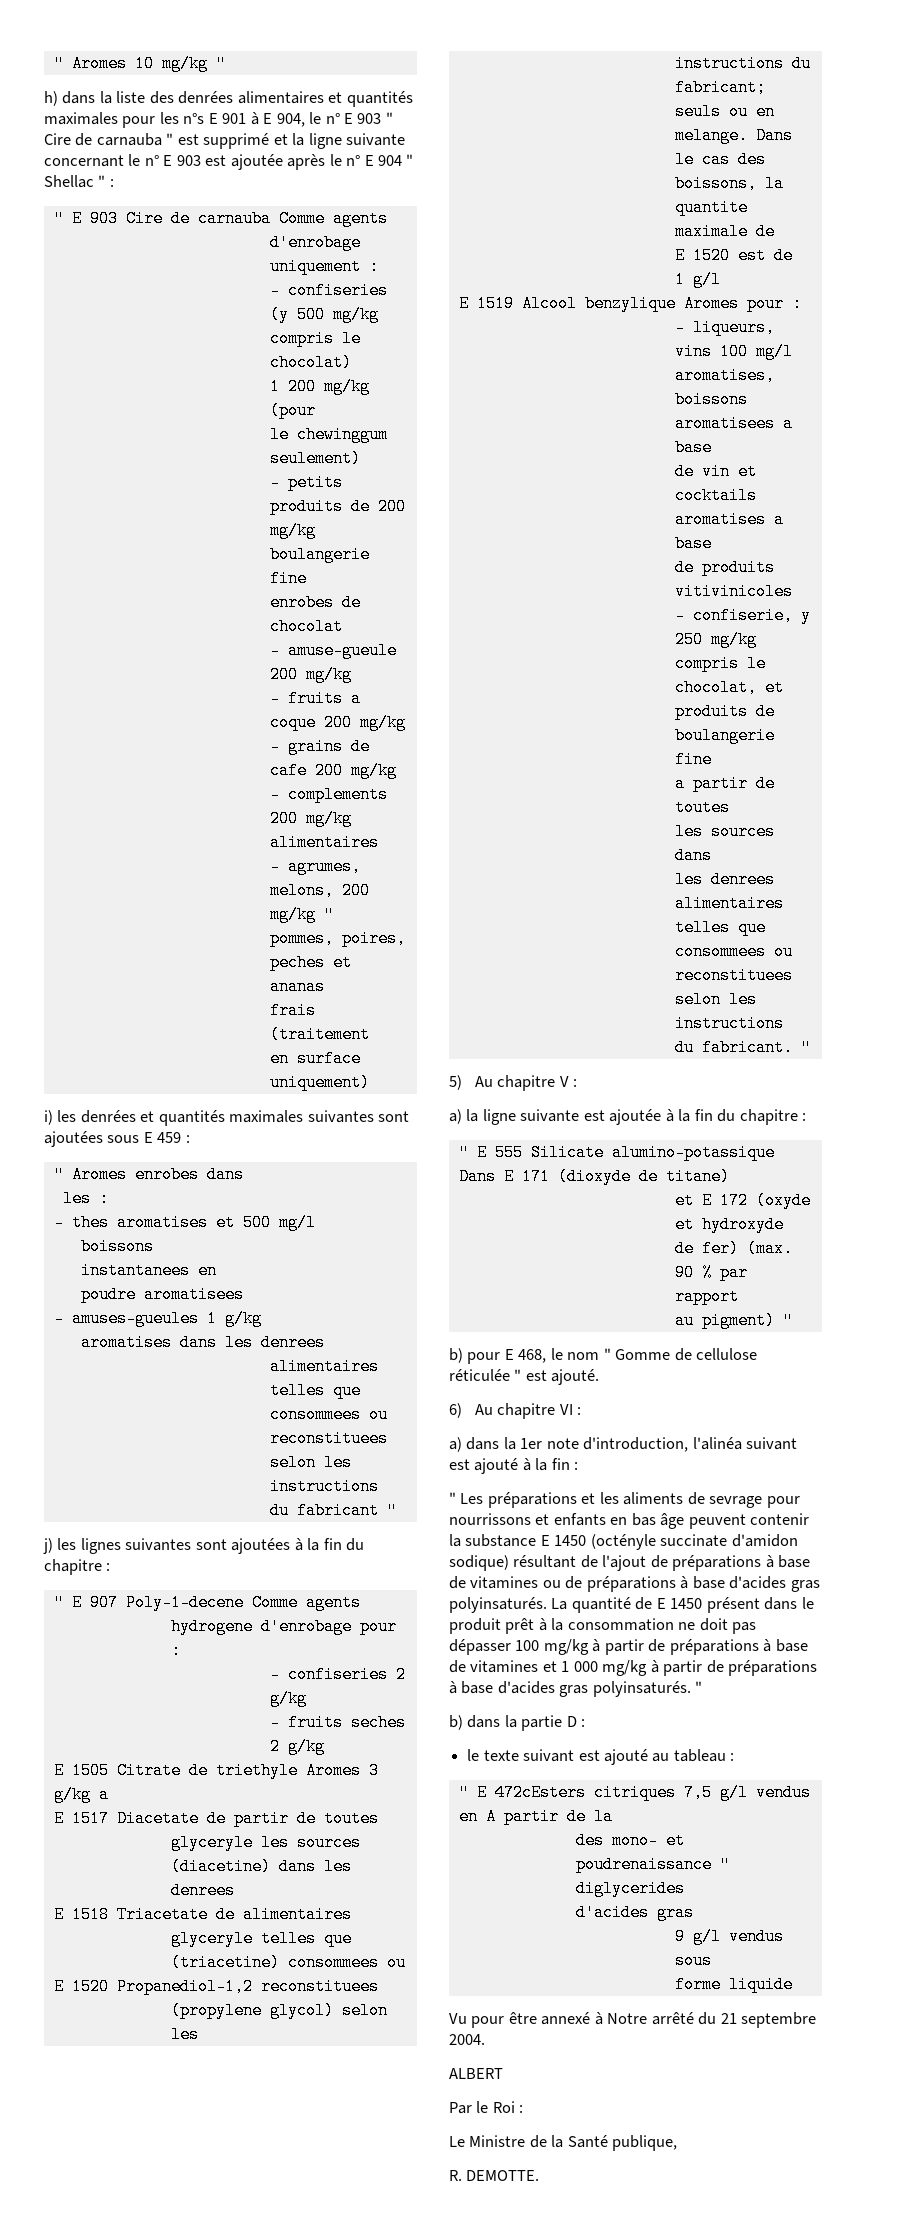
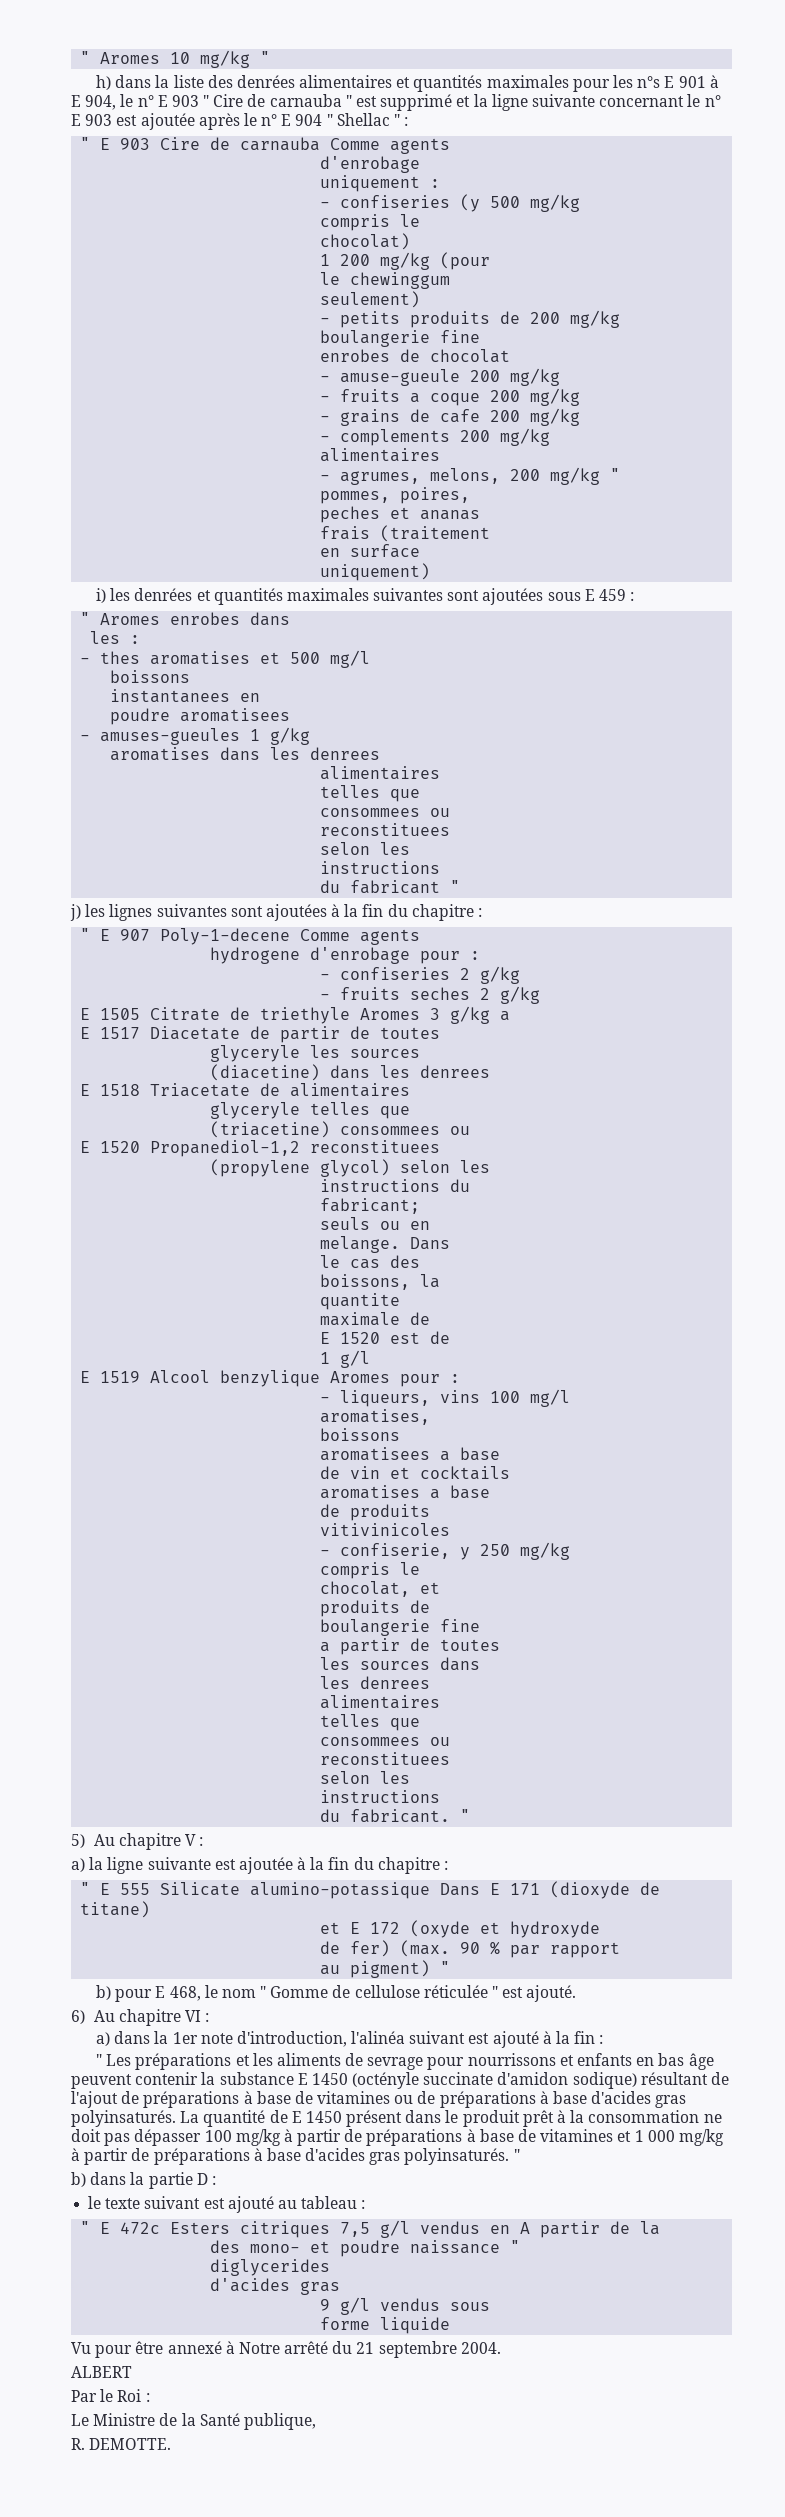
[494,1784,586,1801] 472cEsters -> [120,2222,231,2234] 472c Esters
[575,1856,712,1873] poudrenaissance -> [340,2240,501,2257] poudre naissance

